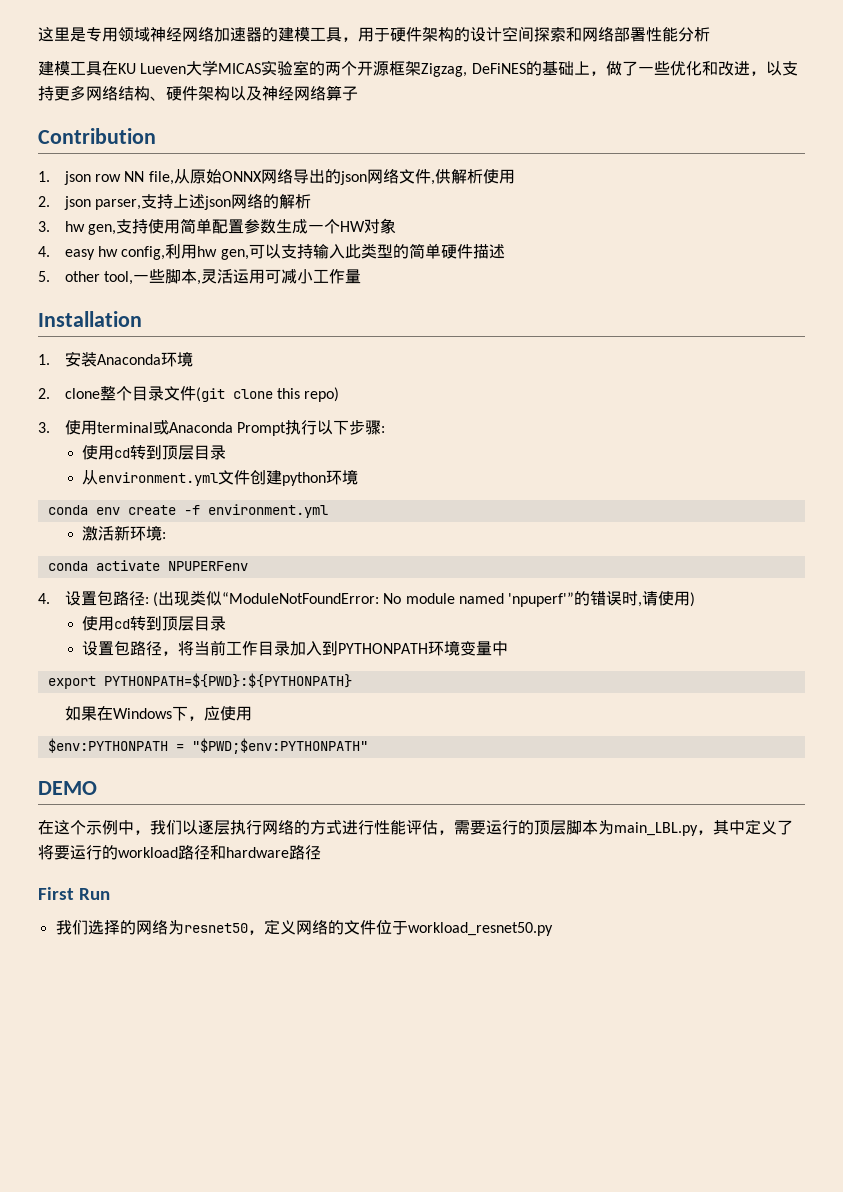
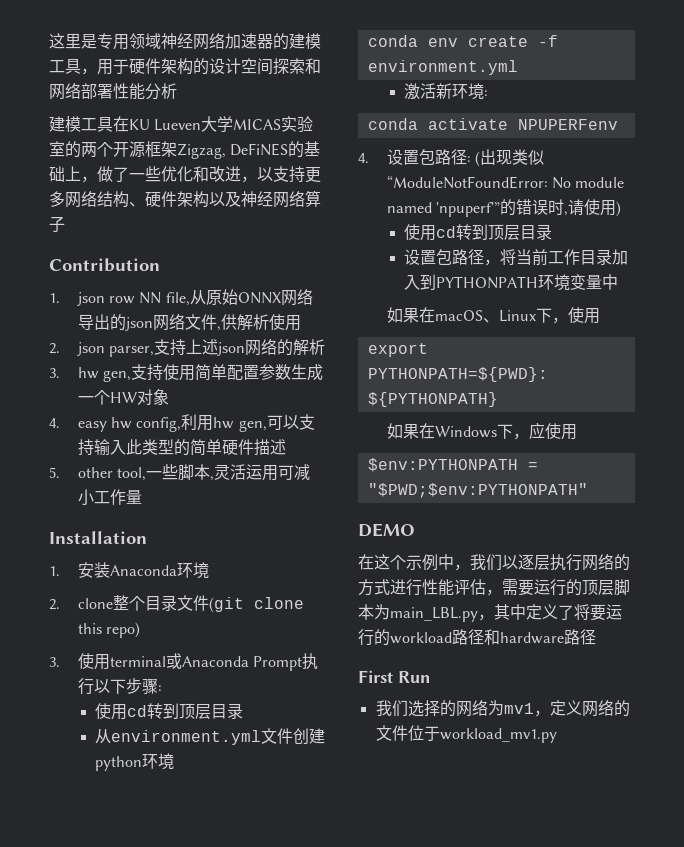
(509, 648) none -> [386,307,600,324] // 如果在macOS、Linux下，使用
[183,923,248,933] resnet50 -> [503,703,534,714] mv1
[407,922,553,936] workload_resnet50.py -> [439,728,557,743] workload_mv1.py

